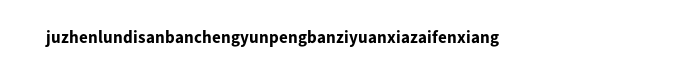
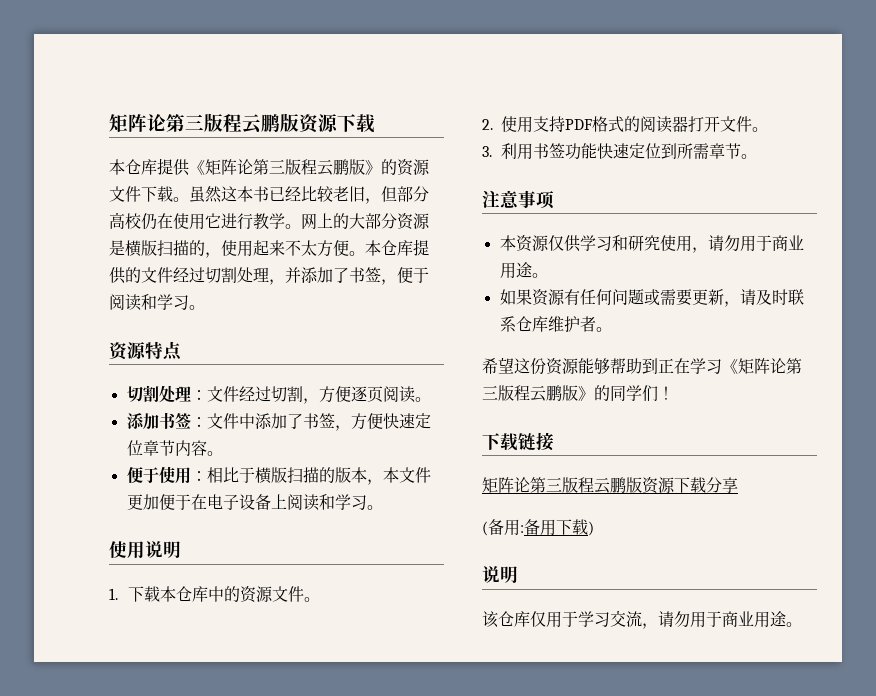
[45,30,499,47] juzhenlundisanbanchengyunpengbanziyuanxiazaifenxiang -> [109,113,375,134] [109,158,430,176] [109,186,429,204] [109,212,430,230] [109,239,429,258] [109,267,429,285] [109,294,205,311] [109,341,182,361] [126,385,431,404] [126,412,431,431] [126,440,223,456] [126,466,431,485] [126,494,383,511] [109,541,181,559] [109,586,321,603] [482,116,769,133] [482,143,758,160] [482,190,555,209] [499,235,804,253] [499,262,548,279] [499,289,804,307] [499,316,612,332] [482,357,802,375] [482,385,674,402] [482,432,554,451] [482,477,738,494] [482,519,594,536] [482,566,518,583] [482,610,802,629] 矩阵论第三版程云鹏版资源下载 // 本仓库提供《矩阵论第三版程云鹏版》的资源文件下载。虽然这本书已经比较老旧，但部分高校仍在使用它进行教学。网上的大部分资源是横版扫描的，使用起来不太方便。本仓库提供的文件经过切割处理，并添加了书签，便于阅读和学习。 // 资源特点 // 切割处理：文件经过切割，方便逐页阅读。 // 添加书签：文件中添加了书签，方便快速定位章节内容。 // 便于使用：相比于横版扫描的版本，本文件更加便于在电子设备上阅读和学习。 // 使用说明 // 1.下载本仓库中的资源文件。 // 2.使用支持PDF格式的阅读器打开文件。 // 3.利用书签功能快速定位到所需章节。 // 注意事项 // 本资源仅供学习和研究使用，请勿用于商业用途。 // 如果资源有任何问题或需要更新，请及时联系仓库维护者。 // 希望这份资源能够帮助到正在学习《矩阵论第三版程云鹏版》的同学们！ // 下载链接 // 矩阵论第三版程云鹏版资源下载分享 // (备用:备用下载) // 说明 // 该仓库仅用于学习交流，请勿用于商业用途。

